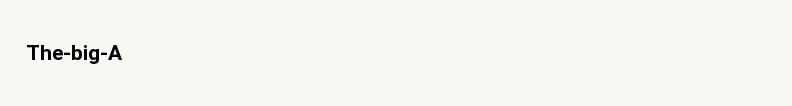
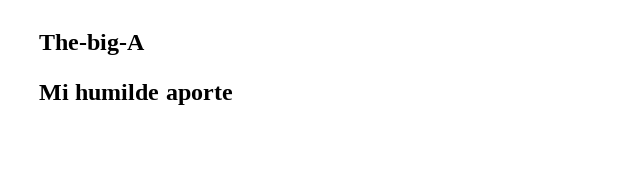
(123, 54) none -> [39,84,233,105] // Mi humilde aporte

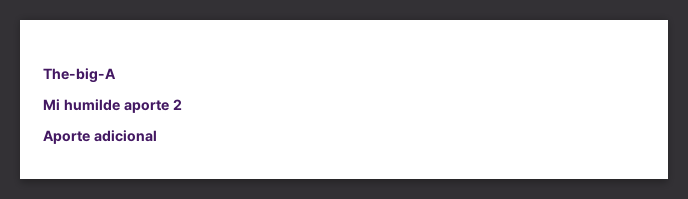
(233, 95) none -> [172,99,182,110] [43,130,157,144] 2 // Aporte adicional

